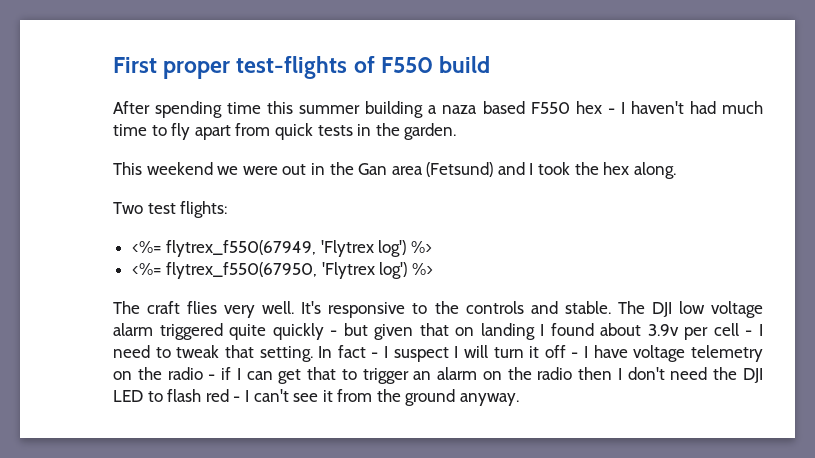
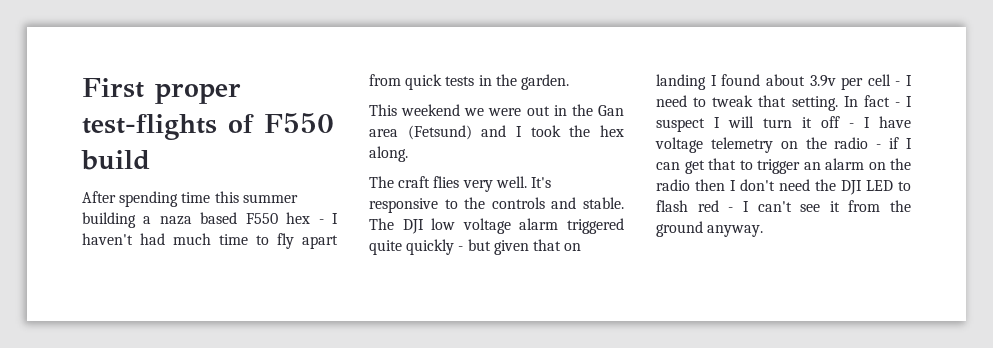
[113,201,228,218] [131,240,433,257] [131,262,434,279] // Two test flights: // <%= flytrex_f550(67949, 'Flytrex log') %> // <%= flytrex_f550(67950, 'Flytrex log') %> -> (408, 154) none

